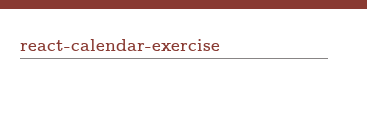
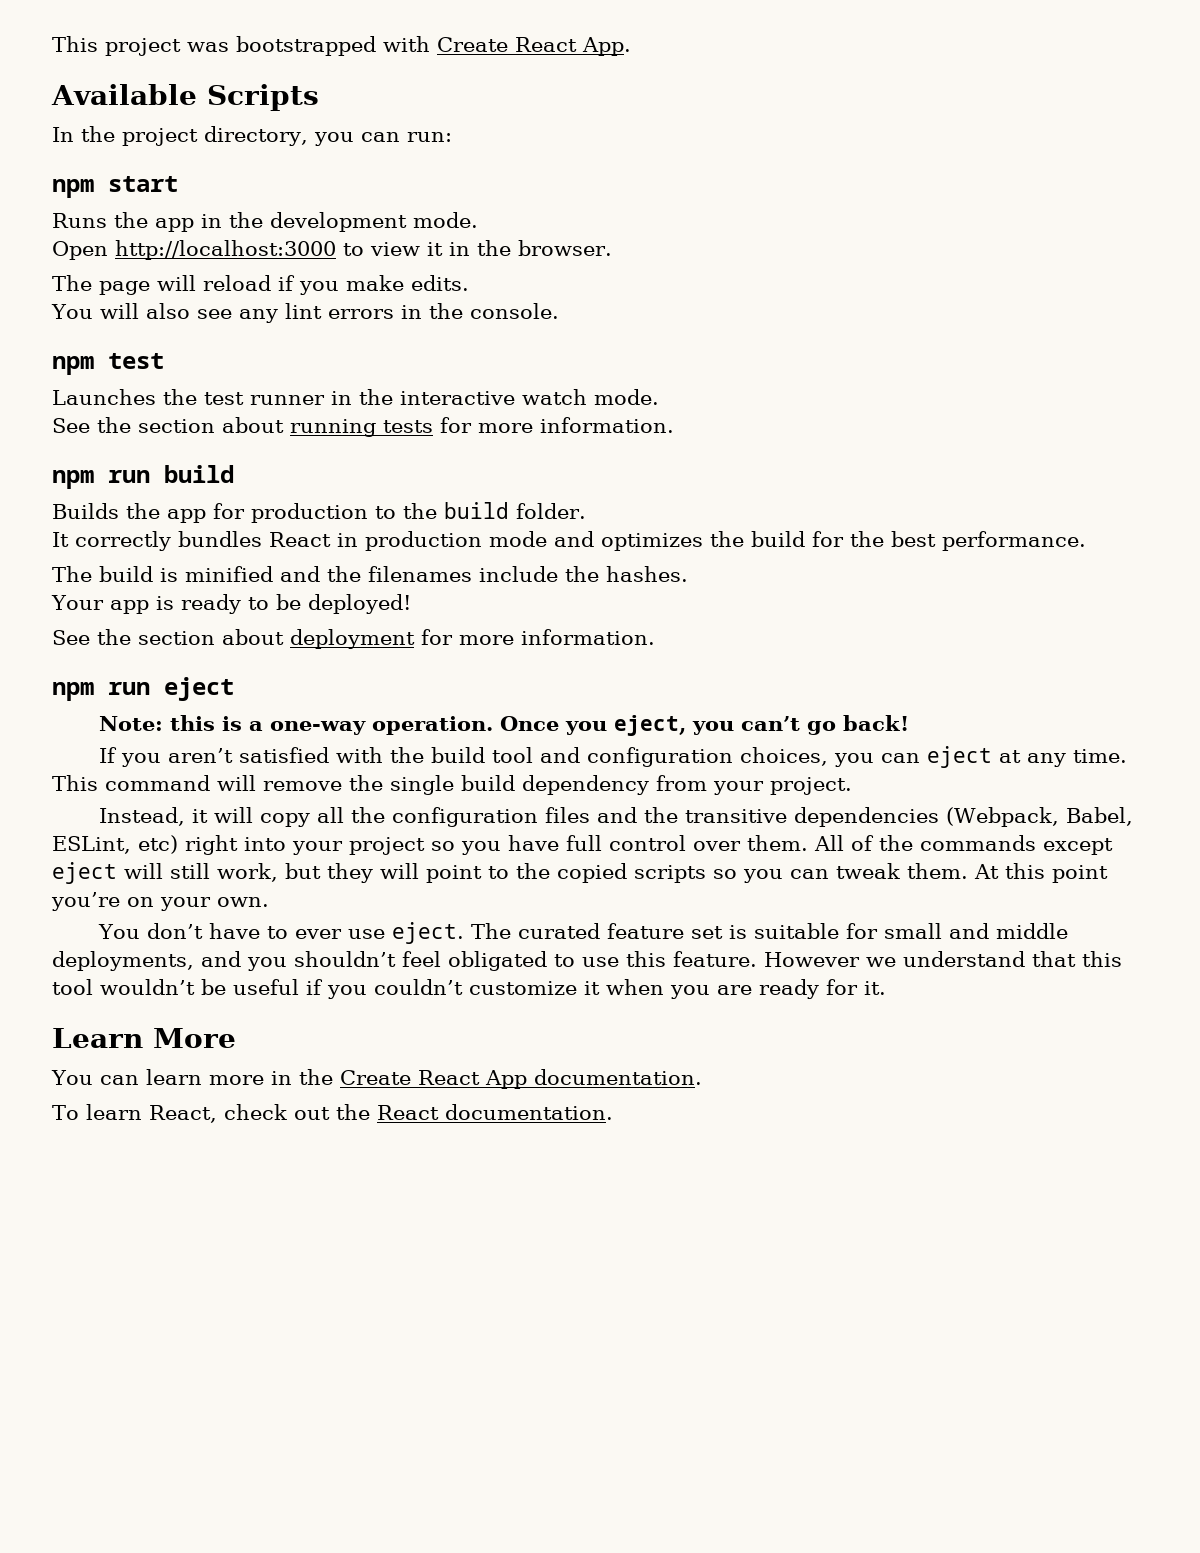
[20,39,220,51] react-calendar-exercise -> [52,36,631,56] [51,84,319,111] [52,126,452,146] [52,176,178,198] [52,212,478,232] [52,240,612,260] [52,275,469,295] [51,303,559,323] [52,353,164,375] [52,389,659,405] [52,417,674,437] [52,465,234,489] [52,502,586,523] [52,531,1086,551] [52,566,688,582] [51,594,411,614] [52,629,655,649] [52,677,234,701] [98,715,909,736] [98,746,1127,768] [52,775,852,795] [98,807,1133,827] [52,835,1113,855] [52,862,1108,884] [51,892,269,911] [97,922,1068,944] [52,951,1122,971] [52,979,886,999] [52,1028,236,1048] [51,1069,702,1089] [52,1104,613,1123] This project was bootstrapped with Create React App. // Available Scripts // In the project directory, you can run: // npm start // Runs the app in the development mode. // Open http://localhost:3000 to view it in the browser. // The page will reload if you make edits. // You will also see any lint errors in the console. // npm test // Launches the test runner in the interactive watch mode. // See the section about running tests for more information. // npm run build // Builds the app for production to the build folder. // It correctly bundles React in production mode and optimizes the build for the best performance. // The build is minified and the filenames include the hashes. // Your app is ready to be deployed! // See the section about deployment for more information. // npm run eject // Note: this is a one-way operation. Once you eject, you can’t go back! // If you aren’t satisfied with the build tool and configuration choices, you can eject at any time. This command will remove the single build dependency from your project. // Instead, it will copy all the configuration files and the transitive dependencies (Webpack, Babel, ESLint, etc) right into your project so you have full control over them. All of the commands except eject will still work, but they will point to the copied scripts so you can tweak them. At this point you’re on your own. // You don’t have to ever use eject. The curated feature set is suitable for small and middle deployments, and you shouldn’t feel obligated to use this feature. However we understand that this tool wouldn’t be useful if you couldn’t customize it when you are ready for it. // Learn More // You can learn more in the Create React App documentation. // To learn React, check out the React documentation.

